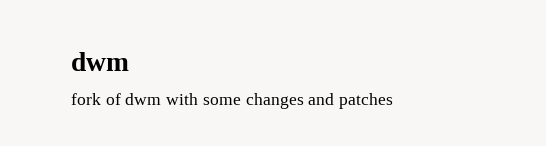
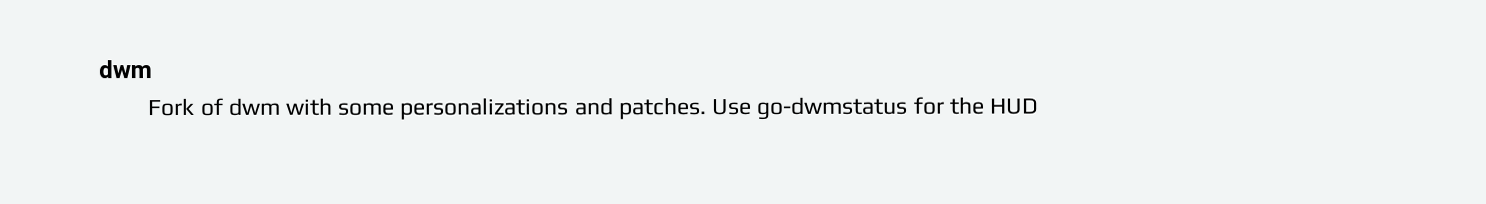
[71,93,101,105] fork -> [147,97,196,117] Fork
[245,93,394,109] changes and patches -> [399,96,1039,120] personalizations and patches. Use go-dwmstatus for the HUD

